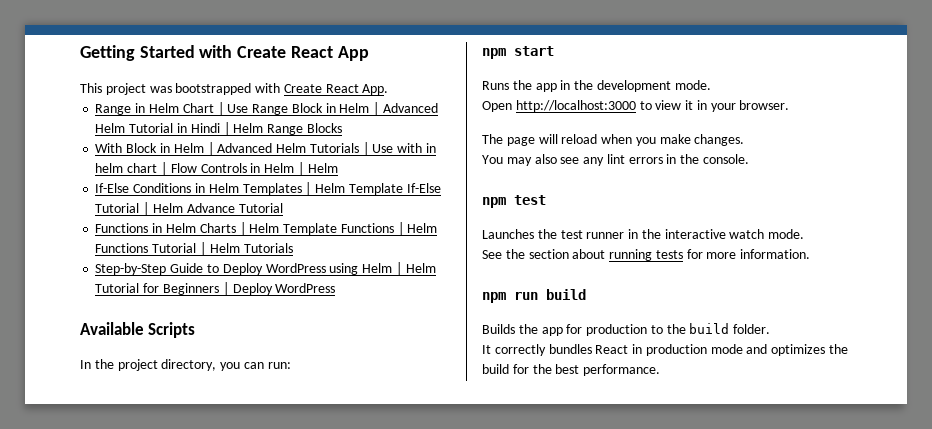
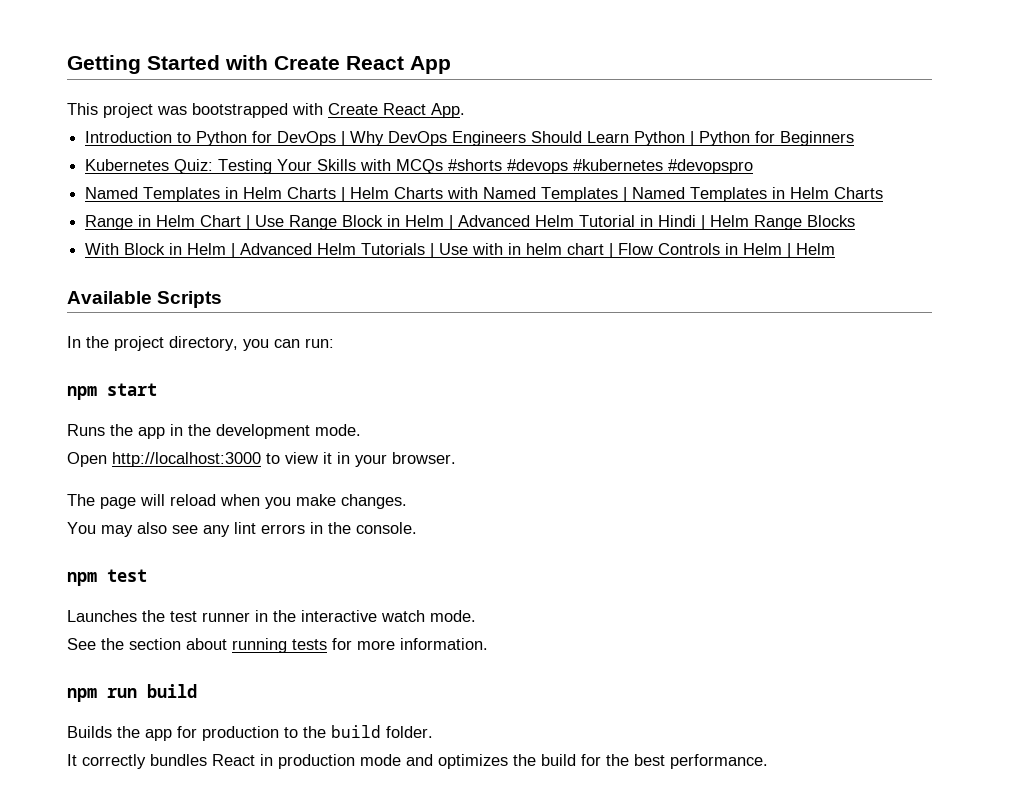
(389, 89) none -> [85,131,855,146] [85,159,754,174] [85,187,884,202] // Introduction to Python for DevOps | Why DevOps Engineers Should Learn Python | Python for Beginners // Kubernetes Quiz: Testing Your Skills with MCQs #shorts #devops #kubernetes #devopspro // Named Templates in Helm Charts | Helm Charts with Named Templates | Named Templates in Helm Charts
[95,182,441,195] [95,202,283,215] [95,222,438,235] [95,242,293,255] [95,262,436,275] [95,282,336,295] // If-Else Conditions in Helm Templates | Helm Template If-Else Tutorial | Helm Advance Tutorial // Functions in Helm Charts | Helm Template Functions | Helm Functions Tutorial | Helm Tutorials // Step-by-Step Guide to Deploy WordPress using Helm | Helm Tutorial for Beginners | Deploy WordPress -> (836, 249) none

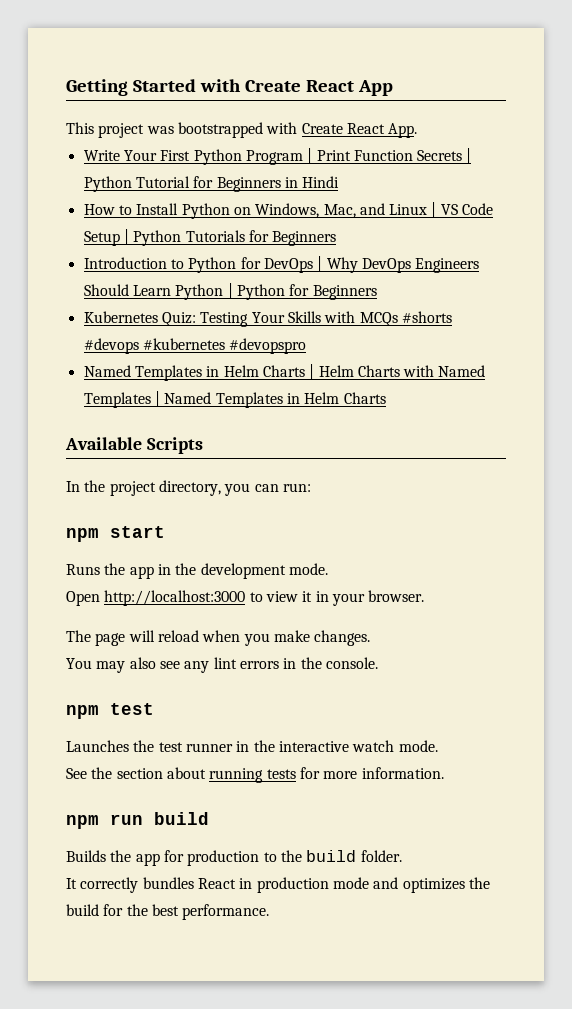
(465, 110) none -> [83,148,472,165] [83,176,340,192] [83,202,494,219] [83,229,337,246] // Write Your First Python Program | Print Function Secrets | Python Tutorial for Beginners in Hindi // How to Install Python on Windows, Mac, and Linux | VS Code Setup | Python Tutorials for Beginners
[85,215,856,230] [85,243,836,258] // Range in Helm Chart | Use Range Block in Helm | Advanced Helm Tutorial in Hindi | Helm Range Blocks // With Block in Helm | Advanced Helm Tutorials | Use with in helm chart | Flow Controls in Helm | Helm -> (386, 398) none

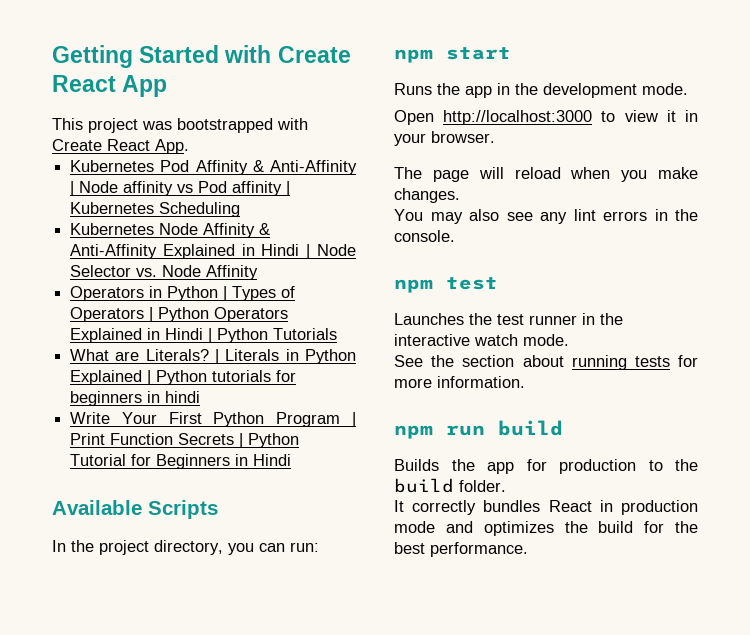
(418, 130) none -> [70,160,357,175] [70,181,291,196] [70,202,241,217] [70,223,271,238] [70,244,356,259] [70,265,259,280] [70,286,296,301] [70,307,289,322] [70,328,338,343] [70,349,356,364] [70,370,297,385] [70,391,201,406] // Kubernetes Pod Affinity & Anti-Affinity | Node affinity vs Pod affinity | Kubernetes Scheduling // Kubernetes Node Affinity & Anti-Affinity Explained in Hindi | Node Selector vs. Node Affinity // Operators in Python | Types of Operators | Python Operators Explained in Hindi | Python Tutorials // What are Literals? | Literals in Python Explained | Python tutorials for beginners in hindi
[83,202,494,219] [83,229,337,246] [83,256,480,273] [83,283,377,300] [83,311,452,327] [83,338,307,354] [83,364,486,381] [83,391,386,408] // How to Install Python on Windows, Mac, and Linux | VS Code Setup | Python Tutorials for Beginners // Introduction to Python for DevOps | Why DevOps Engineers Should Learn Python | Python for Beginners // Kubernetes Quiz: Testing Your Skills with MCQs #shorts #devops #kubernetes #devopspro // Named Templates in Helm Charts | Helm Charts with Named Templates | Named Templates in Helm Charts -> (292, 460) none

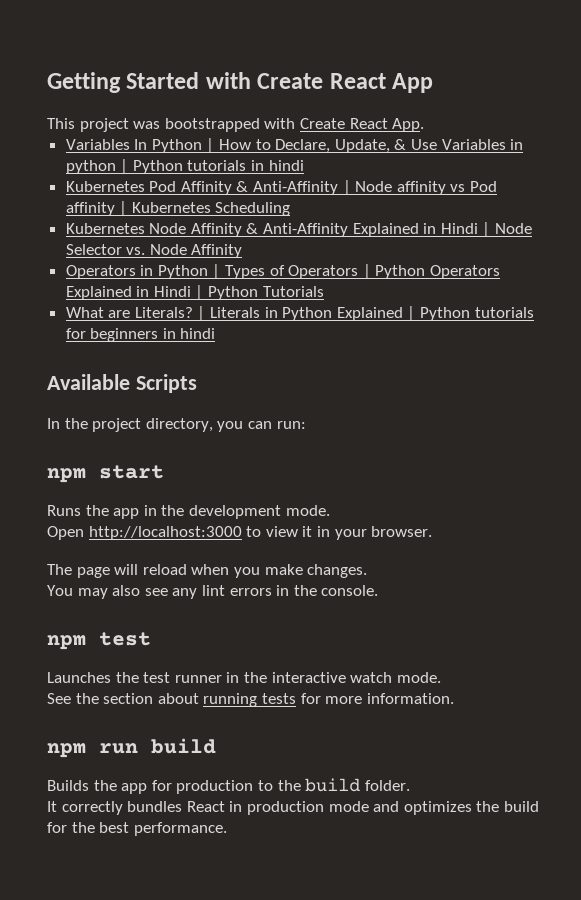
(189, 146) none -> [65,138,524,153] [65,159,304,174] // Variables In Python | How to Declare, Update, & Use Variables in python | Python tutorials in hindi
[70,412,356,427] [70,433,300,448] [70,454,292,469] // Write Your First Python Program | Print Function Secrets | Python Tutorial for Beginners in Hindi -> (216, 333) none

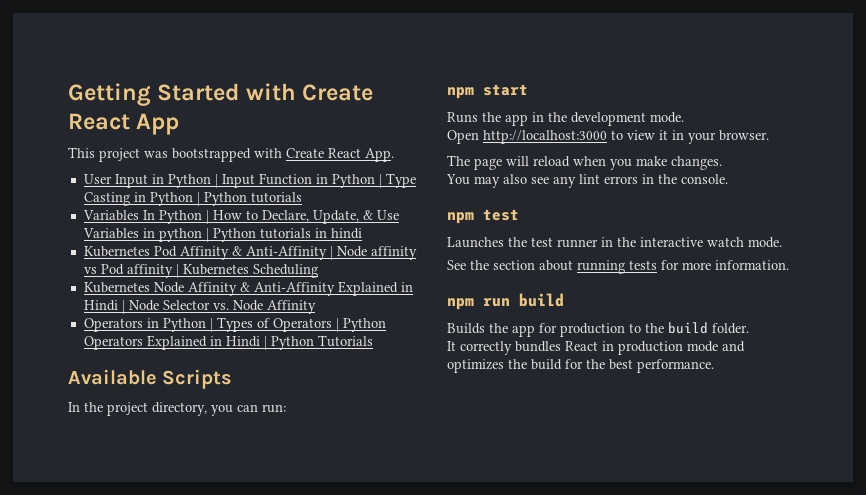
(425, 125) none -> [83,173,416,188] [83,192,302,206] // User Input in Python | Input Function in Python | Type Casting in Python | Python tutorials
[65,306,534,321] [65,328,216,342] // What are Literals? | Literals in Python Explained | Python tutorials for beginners in hindi -> (373, 341) none

